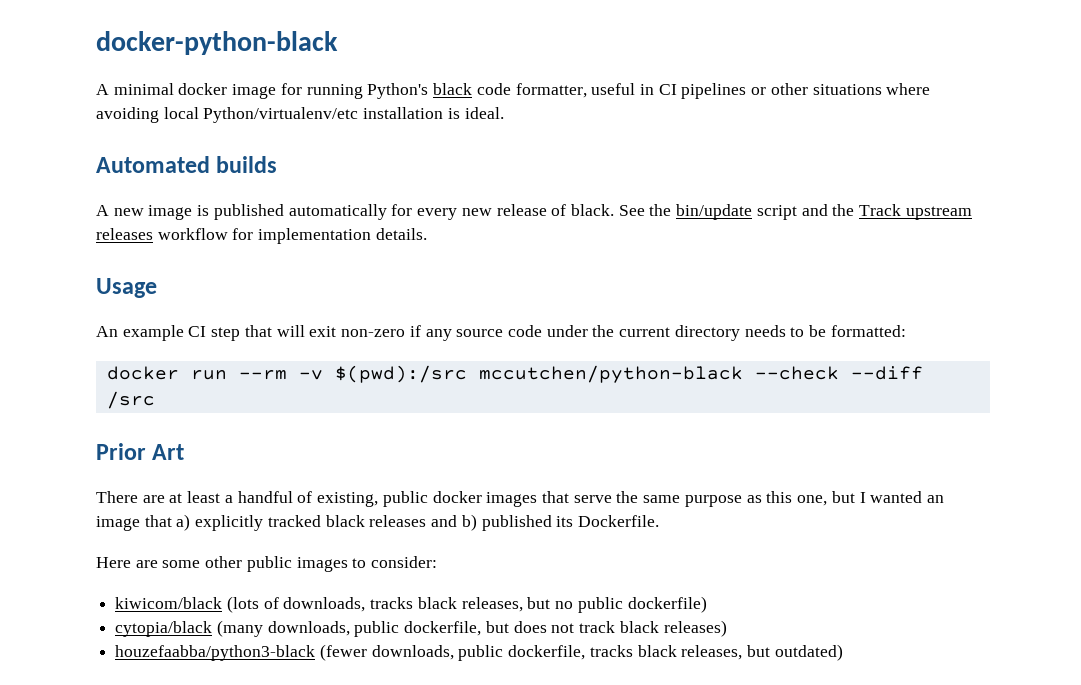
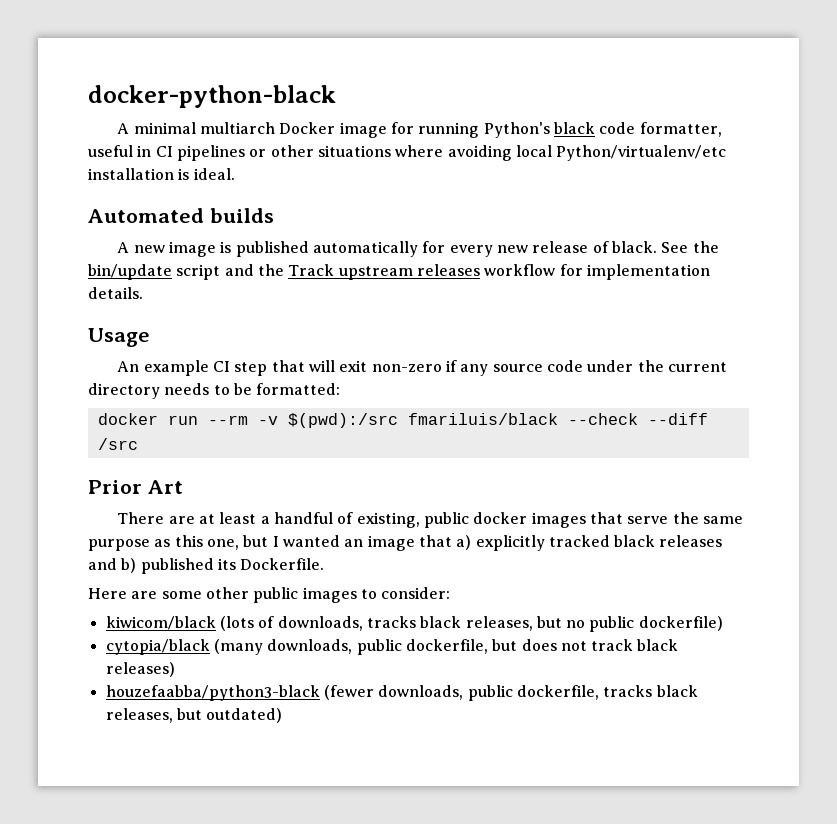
[178,83,228,95] docker -> [199,122,336,134] multiarch Docker
[478,365,743,383] mccutchen/python-black -> [407,413,558,425] fmariluis/black

